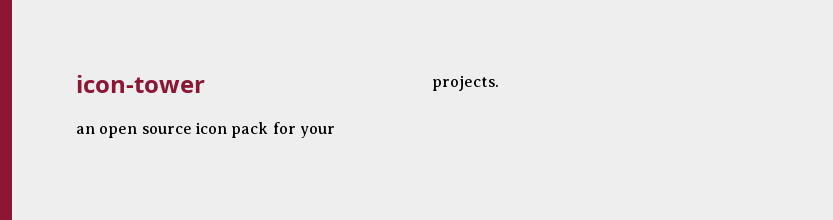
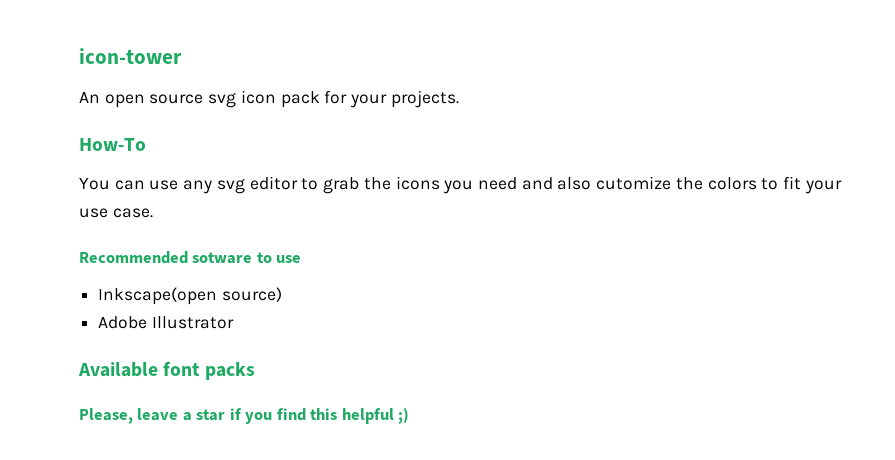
[76,126,95,134] an -> [79,92,100,103] An
(192, 130) none -> [208,93,237,108] svg
(499, 83) none -> [79,138,146,151] [79,176,842,194] [79,208,153,218] [79,251,302,264] [98,287,282,305] [98,316,234,329] [78,361,255,380] [79,407,410,424] // How-To // You can use any svg editor to grab the icons you need and also cutomize the colors to fit your use case. // Recommended sotware to use // Inkscape(open source) // Adobe Illustrator // Available font packs // Please, leave a star if you find this helpful ;)

